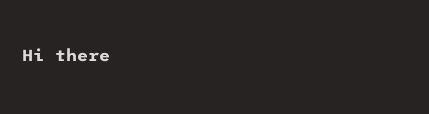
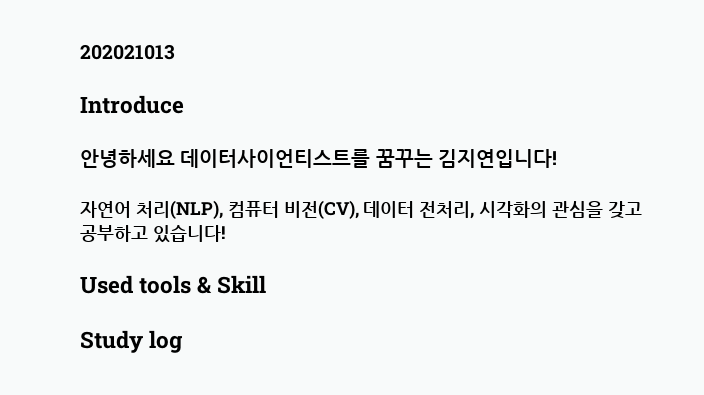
[22,48,110,62] Hi there -> [80,44,175,60] [80,95,184,114] [80,149,557,168] [80,200,642,219] [80,225,225,243] [80,275,267,294] [80,330,184,353] 202021013 // Introduce // 안녕하세요 데이터사이언티스트를 꿈꾸는 김지연입니다! // 자연어 처리(NLP), 컴퓨터 비전(CV), 데이터 전처리, 시각화의 관심을 갖고 공부하고 있습니다! // Used tools & Skill // Study log

